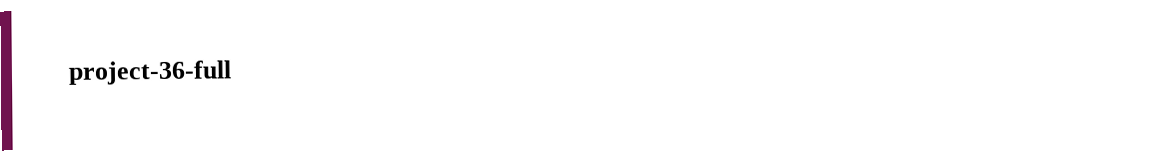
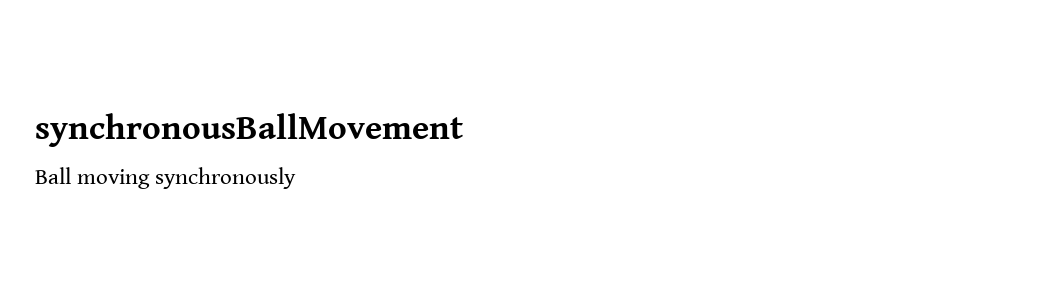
[68,60,232,85] project-36-full -> [35,113,463,147] [35,167,297,189] synchronousBallMovement // Ball moving synchronously

